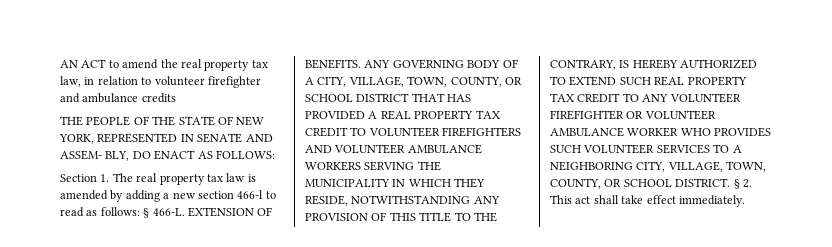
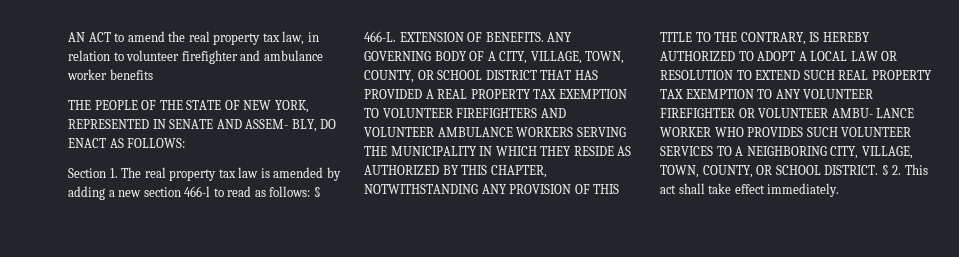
[141,93,176,103] credits -> [67,69,153,80] worker benefits
[305,127,348,137] CREDIT -> [558,89,627,99] EXEMPTION
[305,195,348,206] RESIDE, -> [573,146,632,156] [364,165,547,178] RESIDE AS AUTHORIZED BY THIS CHAPTER,
(566, 80) none -> [757,51,898,61] [660,70,752,80] ADOPT A LOCAL LAW OR RESOLUTION TO
[577,93,621,103] CREDIT -> [685,89,754,99] EXEMPTION
[550,127,624,137] AMBULANCE -> [831,108,915,118] AMBU- LANCE

